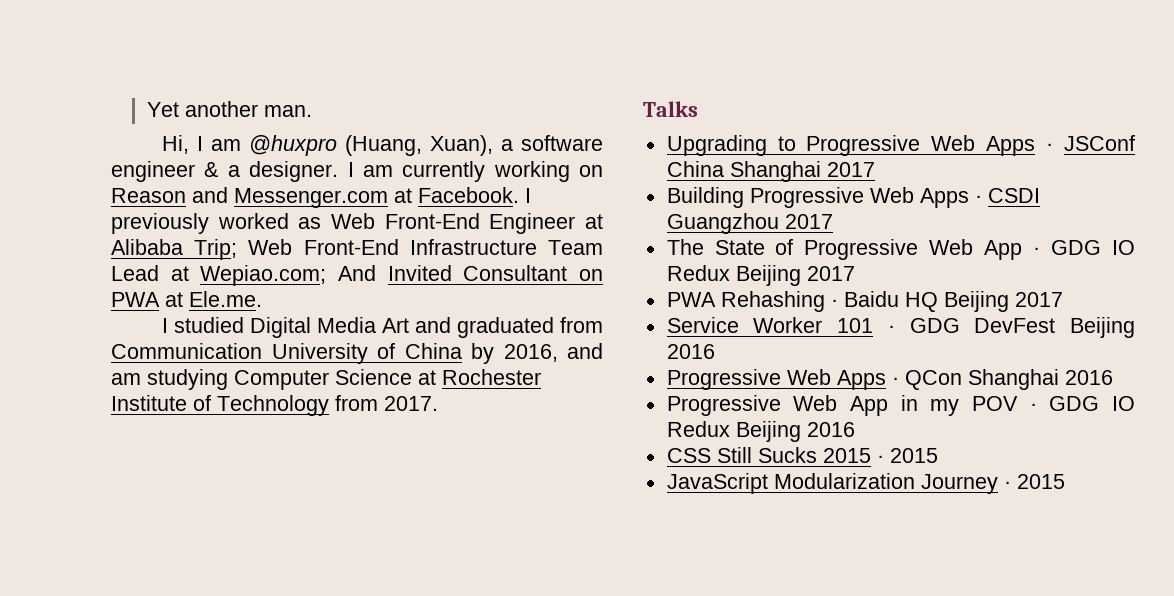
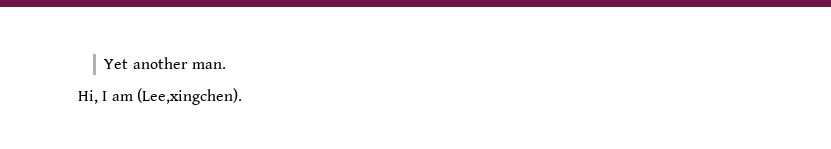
[248,135,603,156] [111,161,603,182] [111,187,531,208] [111,213,603,234] [111,239,603,260] [111,265,603,286] [111,291,262,307] [161,317,603,338] [111,343,603,364] [111,369,541,390] [111,395,438,416] [643,101,698,117] [666,135,1135,156] [666,161,875,182] [666,187,1040,208] [666,213,833,234] [666,239,1135,260] [666,265,855,286] [666,291,1063,312] [666,317,1135,338] [666,344,715,359] [666,369,1113,390] [666,395,1135,416] [666,421,855,442] [666,447,938,463] [666,473,1065,494] @huxpro (Huang, Xuan), a software engineer & a designer. I am currently working on Reason and Messenger.com at Facebook. I previously worked as Web Front-End Engineer at Alibaba Trip; Web Front-End Infrastructure Team Lead at Wepiao.com; And Invited Consultant on PWA at Ele.me. // I studied Digital Media Art and graduated from Communication University of China by 2016, and am studying Computer Science at Rochester Institute of Technology from 2017. // Talks // Upgrading to Progressive Web Apps · JSConf China Shanghai 2017 // Building Progressive Web Apps · CSDI Guangzhou 2017 // The State of Progressive Web App · GDG IO Redux Beijing 2017 // PWA Rehashing · Baidu HQ Beijing 2017 // Service Worker 101 · GDG DevFest Beijing 2016 // Progressive Web Apps · QCon Shanghai 2016 // Progressive Web App in my POV · GDG IO Redux Beijing 2016 // CSS Still Sucks 2015 · 2015 // JavaScript Modularization Journey · 2015 -> [136,88,242,105] (Lee,xingchen).

